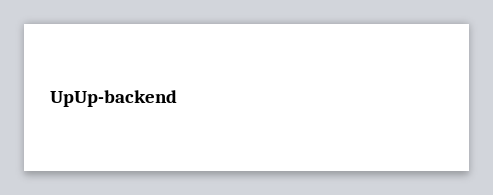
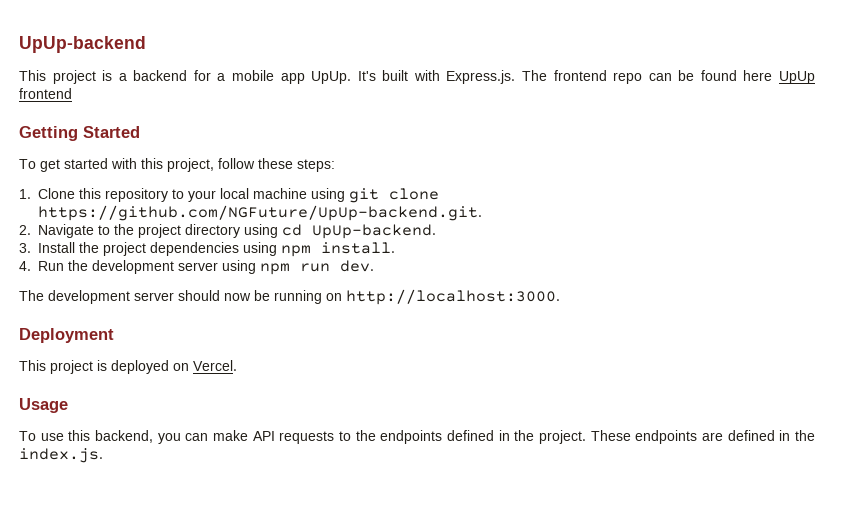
(177, 98) none -> [19,70,815,84] [19,88,72,99] [19,126,140,141] [19,158,335,172] [19,188,439,203] [38,205,482,221] [19,224,436,239] [19,242,395,257] [19,260,374,275] [19,289,560,305] [19,328,114,343] [19,360,237,374] [19,398,68,413] [19,430,815,444] [19,448,103,463] // This project is a backend for a mobile app UpUp. It's built with Express.js. The frontend repo can be found here UpUp frontend // Getting Started // To get started with this project, follow these steps: // 1. Clone this repository to your local machine using git clone https://github.com/NGFuture/UpUp-backend.git. // 2. Navigate to the project directory using cd UpUp-backend. // 3. Install the project dependencies using npm install. // 4. Run the development server using npm run dev. // The development server should now be running on http://localhost:3000. // Deployment // This project is deployed on Vercel. // Usage // To use this backend, you can make API requests to the endpoints defined in the project. These endpoints are defined in the index.js.

